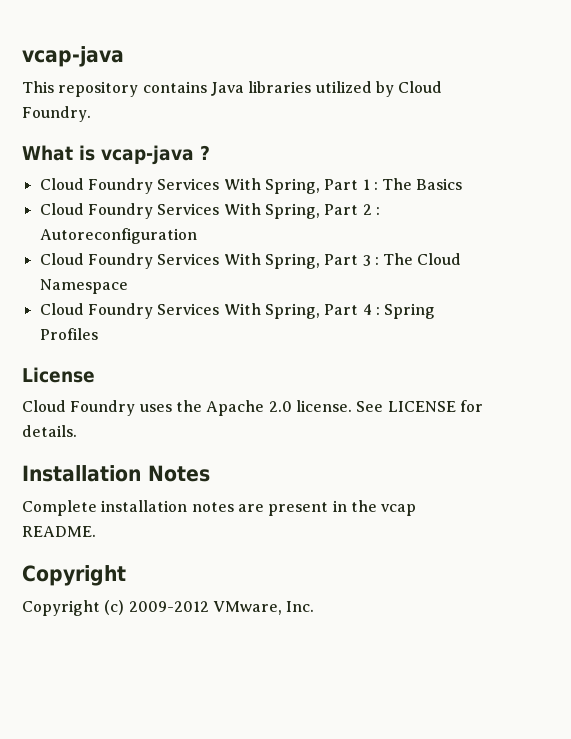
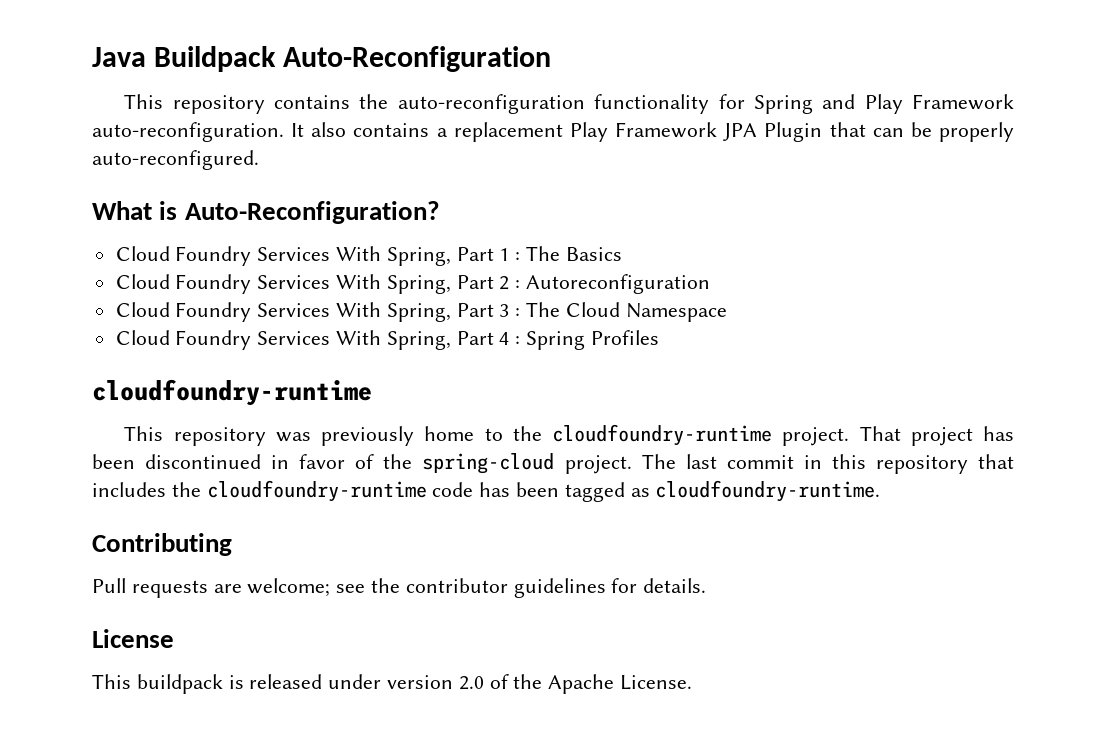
[22,46,124,67] vcap-java -> [92,46,552,72] Java Buildpack Auto-Reconfiguration
[210,81,443,97] [22,106,91,122] Java libraries utilized by Cloud Foundry. -> [359,94,1014,114] [92,122,1015,142] [92,150,259,170] the auto-reconfiguration functionality for Spring and Play Framework auto-reconfiguration. It also contains a replacement Play Framework JPA Plugin that can be properly auto-reconfigured.
[101,145,210,165] vcap-java ? -> [184,201,440,224] Auto-Reconfiguration?
[22,367,95,383] [22,400,483,416] [22,425,77,437] [22,465,210,482] [22,500,417,516] [22,526,96,537] [22,565,126,586] [22,600,315,616] License // Cloud Foundry uses the Apache 2.0 license. See LICENSE for details. // Installation Notes // Complete installation notes are present in the vcap README. // Copyright // Copyright (c) 2009-2012 VMware, Inc. -> [92,379,372,406] [124,424,1014,446] [92,453,1014,474] [92,480,881,502] [92,533,232,556] [92,578,707,598] [92,629,174,648] [92,674,693,694] cloudfoundry-runtime // This repository was previously home to the cloudfoundry-runtime project. That project has been discontinued in favor of the spring-cloud project. The last commit in this repository that includes the cloudfoundry-runtime code has been tagged as cloudfoundry-runtime. // Contributing // Pull requests are welcome; see the contributor guidelines for details. // License // This buildpack is released under version 2.0 of the Apache License.

